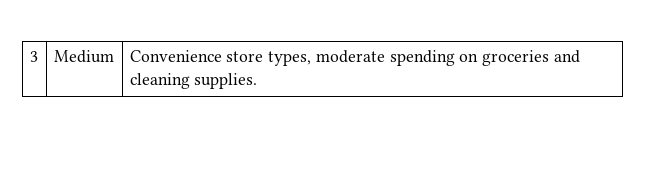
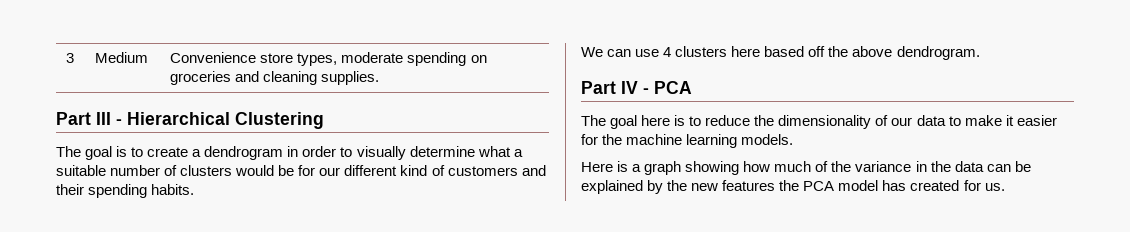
(258, 81) none -> [56,112,324,129] [56,146,523,160] [56,165,546,176] [56,184,195,198] [581,46,980,60] [581,81,692,94] [581,115,1057,129] [581,134,794,148] [581,161,1031,175] [581,180,1005,194] // Part III - Hierarchical Clustering // The goal is to create a dendrogram in order to visually determine what a suitable number of clusters would be for our different kind of customers and their spending habits. // We can use 4 clusters here based off the above dendrogram. // Part IV - PCA // The goal here is to reduce the dimensionality of our data to make it easier for the machine learning models. // Here is a graph showing how much of the variance in the data can be explained by the new features the PCA model has created for us.

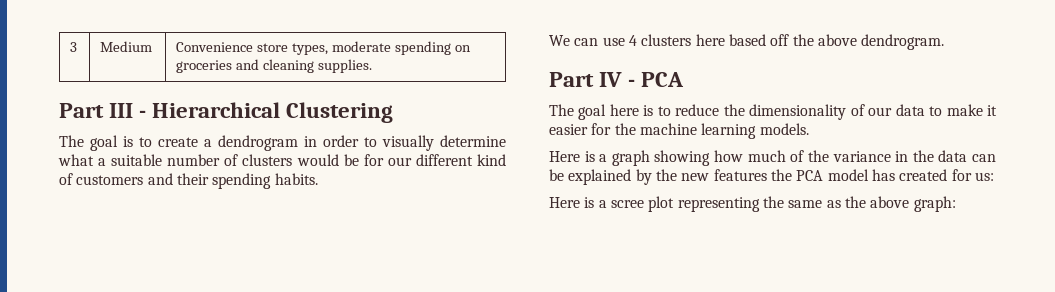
[984,183,1005,191] us. -> [974,172,994,181] [549,196,956,212] us: // Here is a scree plot representing the same as the above graph:

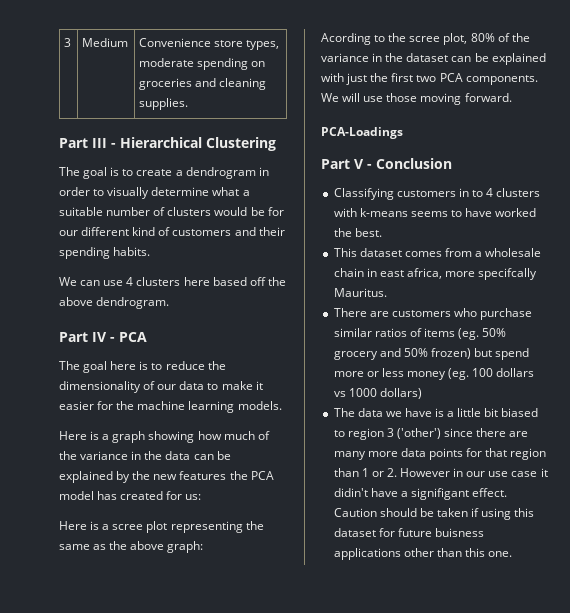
(956, 204) none -> [321,33,530,45] [321,53,546,65] [321,73,538,85] [321,93,512,105] [321,127,403,139] [321,158,452,169] [333,188,541,200] [333,208,537,217] [333,228,382,237] [333,248,542,257] [333,268,538,280] [333,288,387,297] [333,308,533,320] [333,328,507,340] [333,348,530,360] [333,368,535,380] [333,388,422,399] [333,408,539,417] [333,428,529,440] [333,448,547,460] [333,468,548,477] [333,488,508,500] [333,508,535,520] [333,528,484,537] [333,548,513,560] // Acording to the scree plot, 80% of the variance in the dataset can be explained with just the first two PCA components. We will use those moving forward. // PCA-Loadings // Part V - Conclusion // Classifying customers in to 4 clusters with k-means seems to have worked the best. // This dataset comes from a wholesale chain in east africa, more specifcally Mauritus. // There are customers who purchase similar ratios of items (eg. 50% grocery and 50% frozen) but spend more or less money (eg. 100 dollars vs 1000 dollars) // The data we have is a little bit biased to region 3 ('other') since there are many more data points for that region than 1 or 2. However in our use case it didin't have a signifigant effect. Caution should be taken if using this dataset for future buisness applications other than this one.

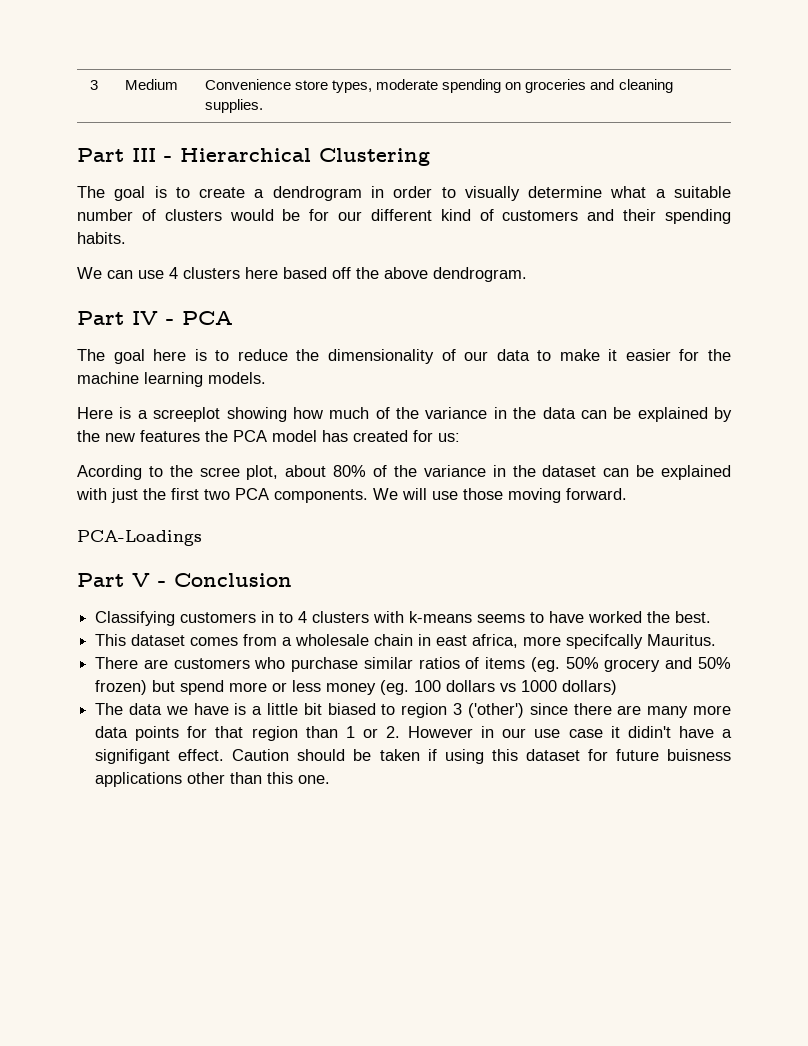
[112,431,146,443] graph -> [153,407,221,422] screeplot
[59,521,264,533] [59,541,204,553] // Here is a scree plot representing the same as the above graph: -> (460, 437) none
(468, 39) none -> [285,465,327,477] about

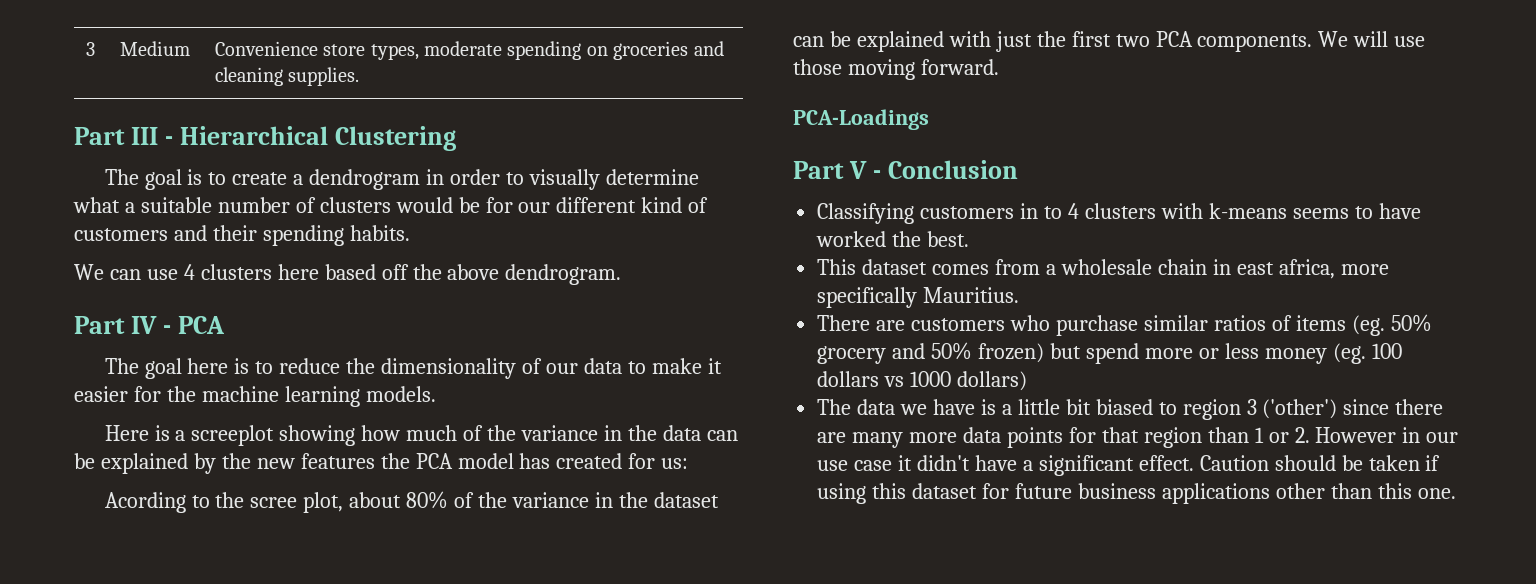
[566,634,717,649] specifcally Mauritus. -> [817,287,1020,308] specifically Mauritius.
[627,726,671,738] didin't -> [917,455,971,471] didn't
[95,749,171,764] signifigant -> [1038,455,1134,476] significant
[667,749,731,761] buisness -> [1077,483,1156,499] business

